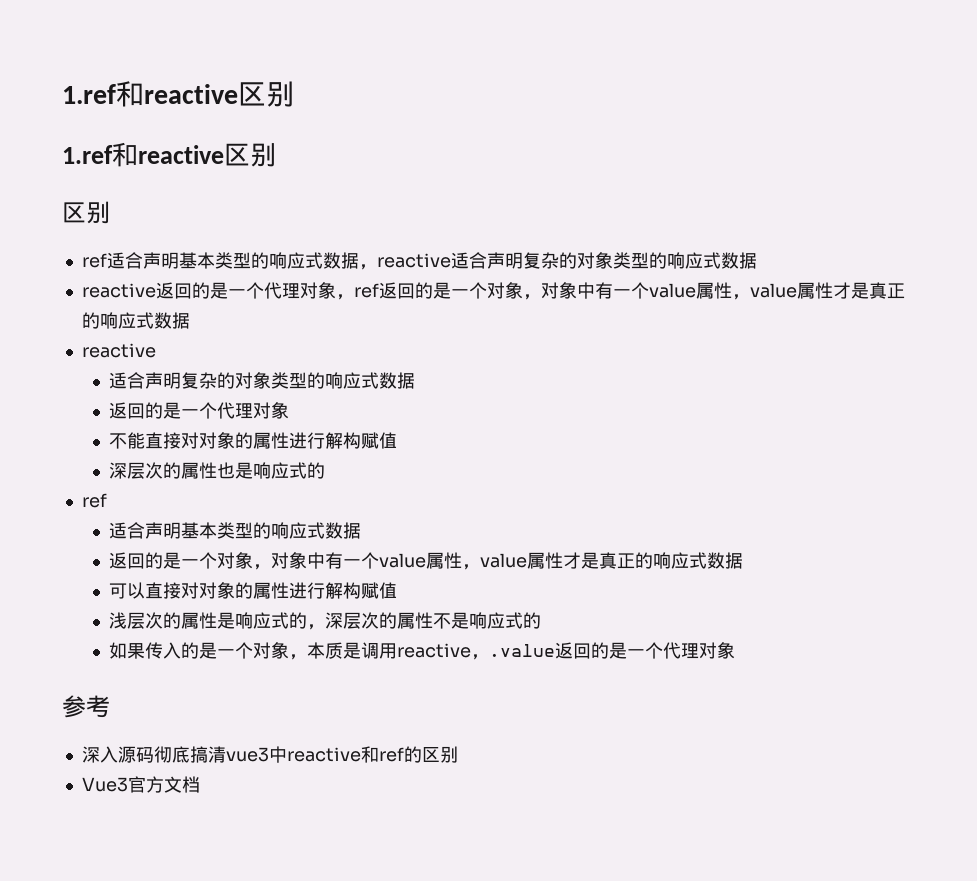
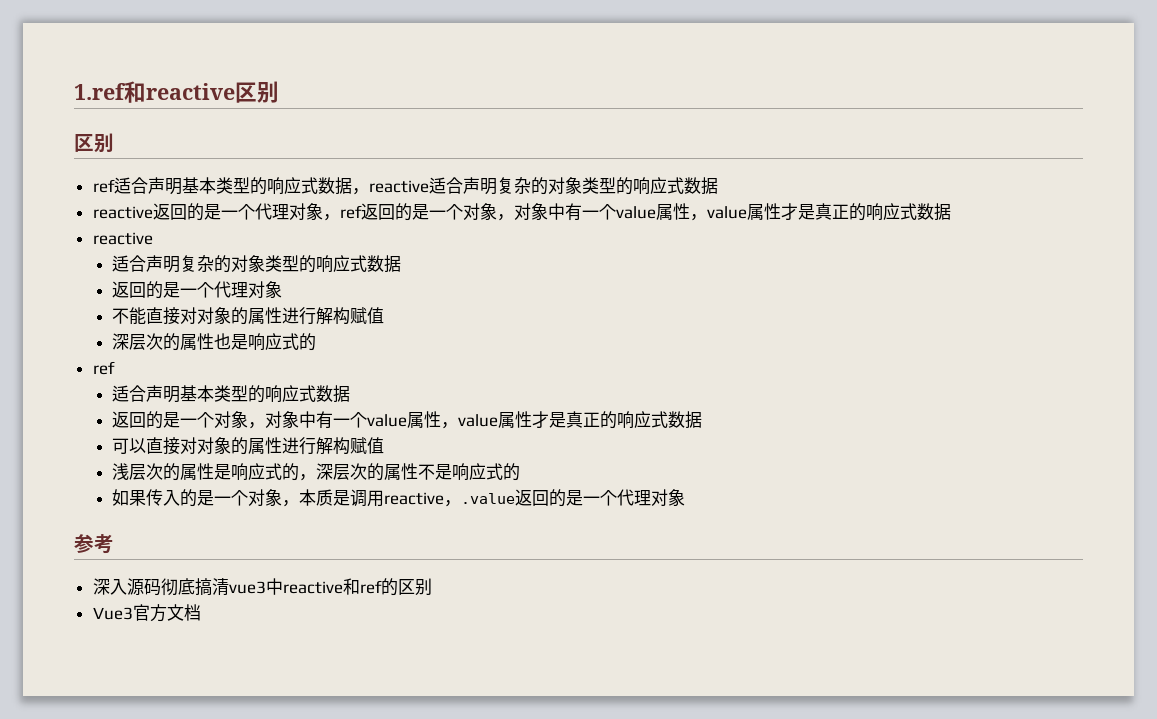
[62,81,294,107] [62,142,276,167] 1.ref和reactive区别 // 1.ref和reactive区别 -> [74,81,279,103] 1.ref和reactive区别

